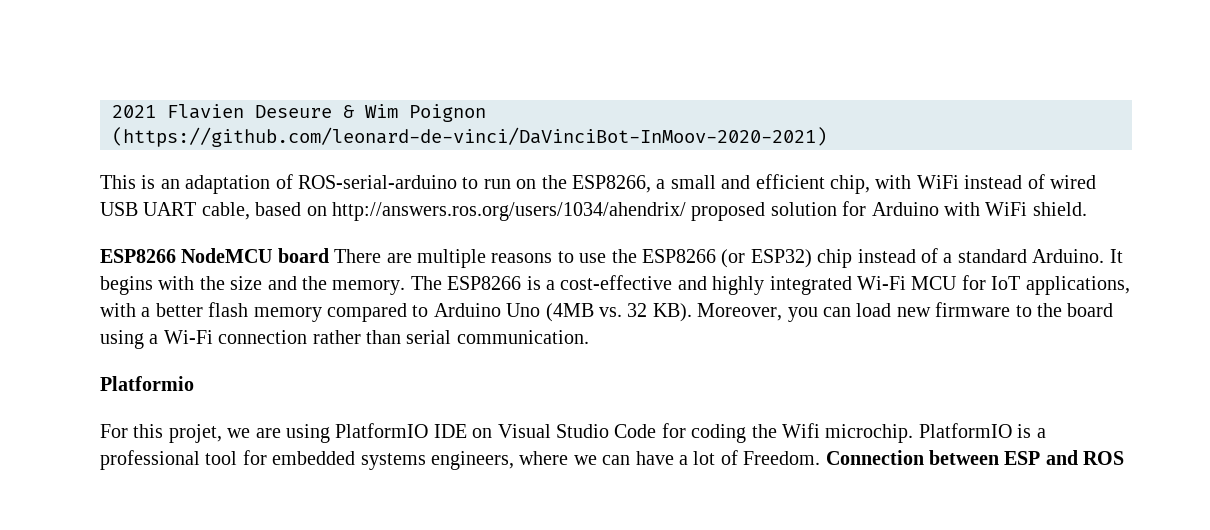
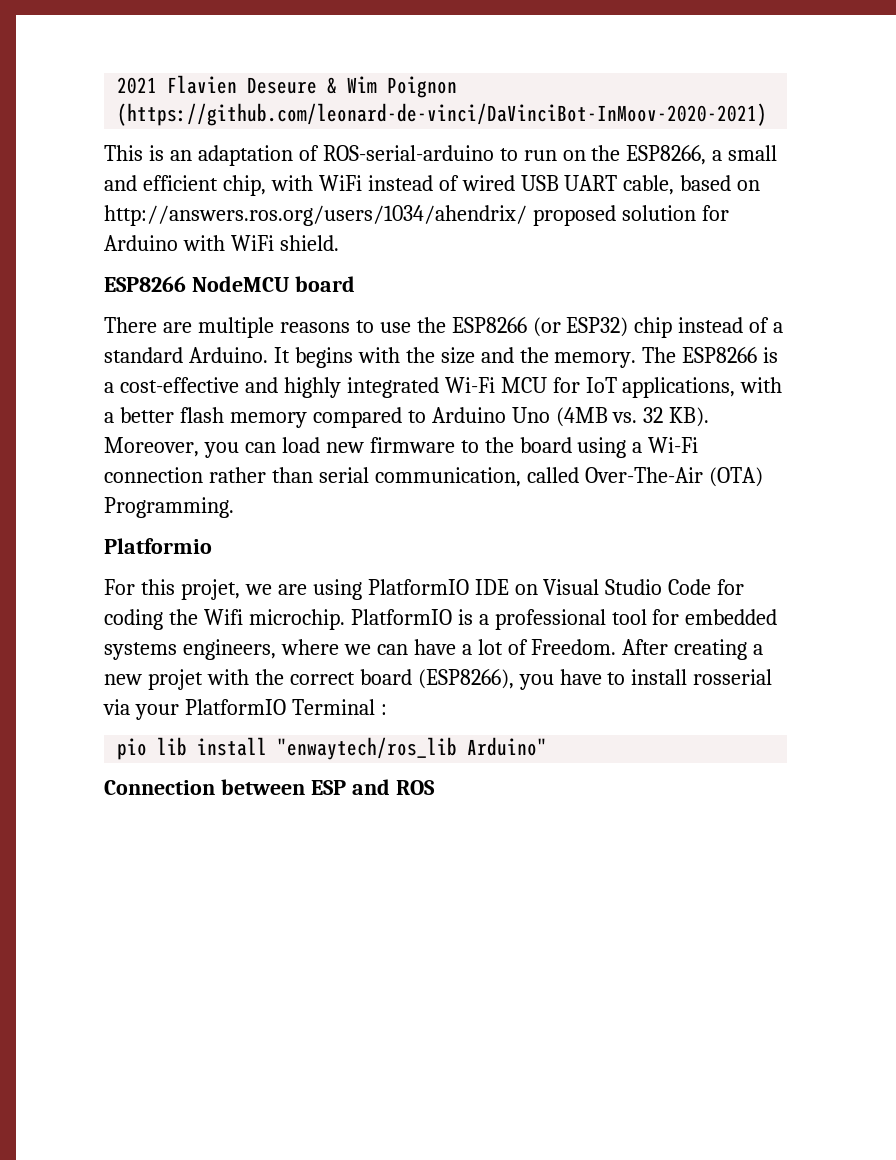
(329, 255) none -> (355, 284) //
[456,330,589,344] communication. -> [374,467,763,487] [104,497,234,518] communication, called Over-The-Air (OTA) Programming.
(821, 458) none -> [622,639,764,660] [104,669,773,690] [103,699,387,720] [117,737,548,760] After creating a new projet with the correct board (ESP8266), you have to install rosserial via your PlatformIO Terminal : // pio lib install "enwaytech/ros_lib Arduino" //

